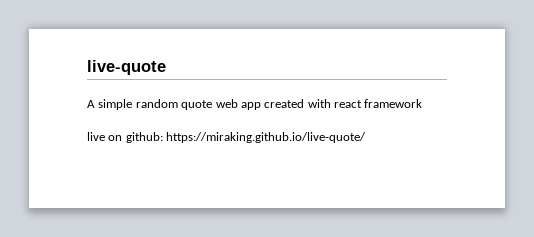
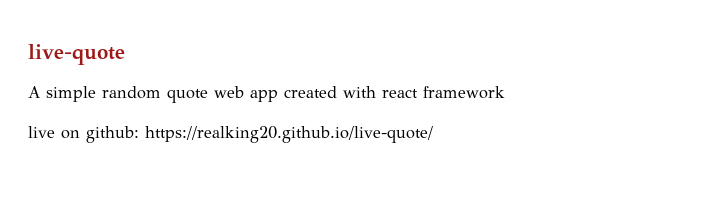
[166,132,367,143] https://miraking.github.io/live-quote/ -> [145,126,433,143] https://realking20.github.io/live-quote/

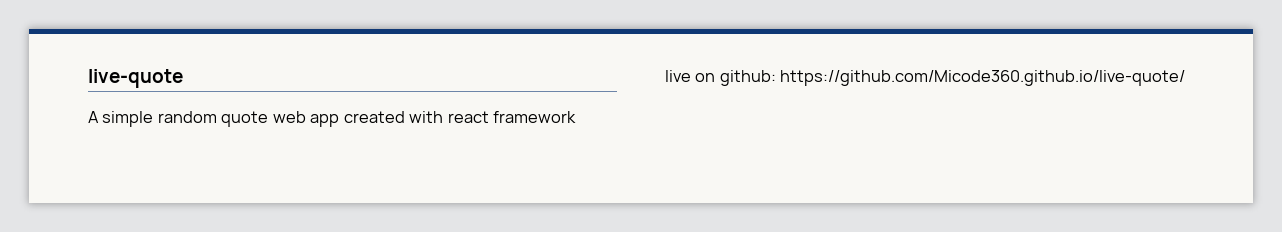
[145,126,433,143] https://realking20.github.io/live-quote/ -> [780,70,1186,86] https://github.com/Micode360.github.io/live-quote/

